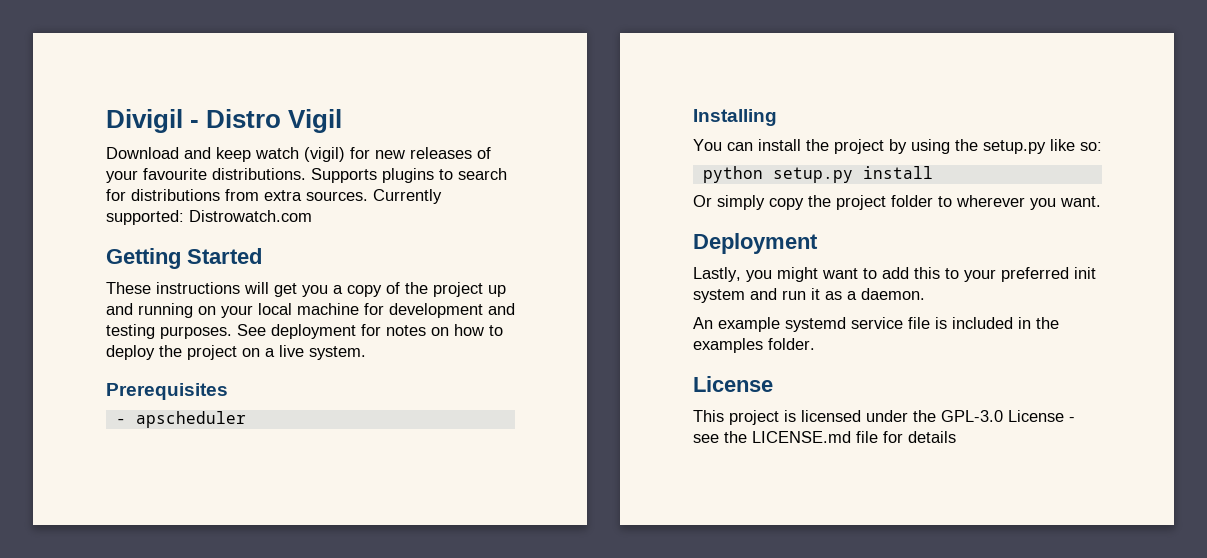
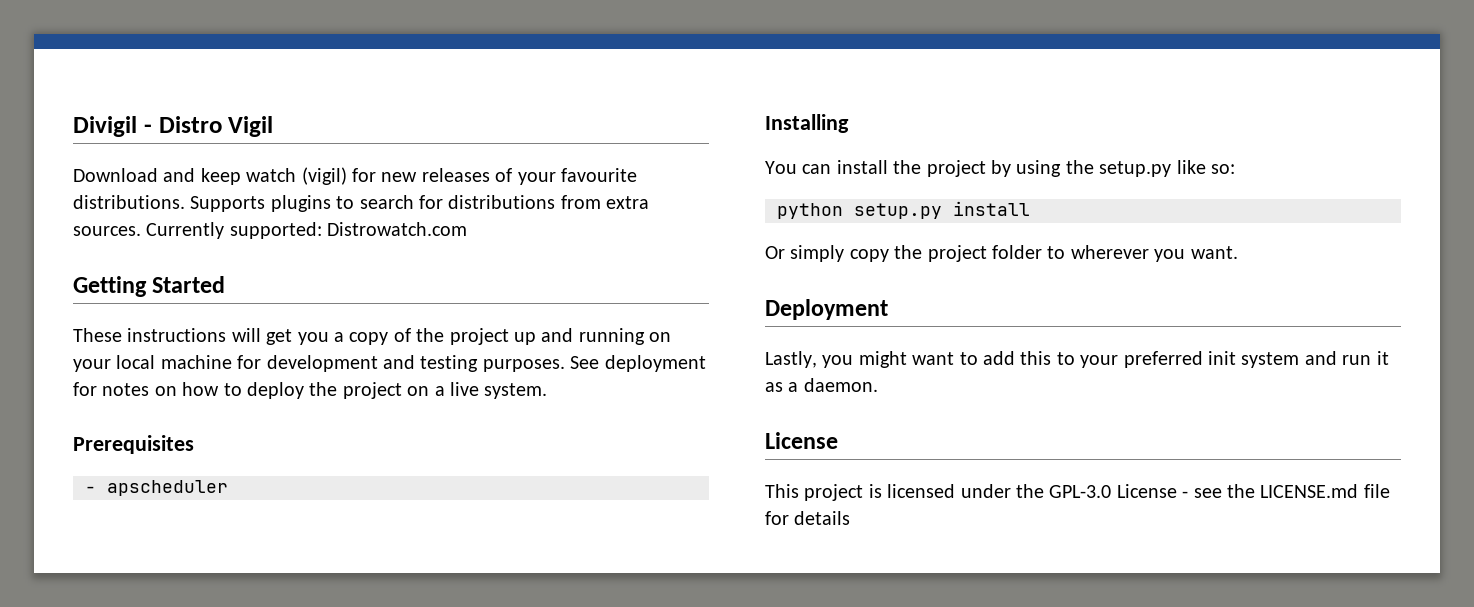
[693,317,1059,332] [693,338,815,353] // An example systemd service file is included in the examples folder. -> (878, 385) none

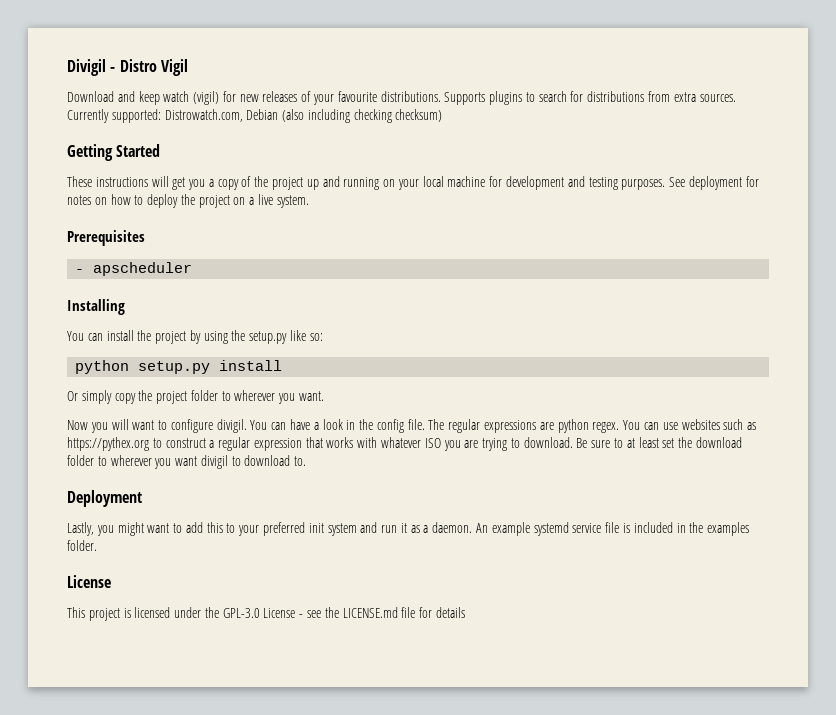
[327,222,468,236] Distrowatch.com -> [164,109,443,123] Distrowatch.com, Debian (also including checking checksum)
(1238, 252) none -> [67,419,757,433] [67,437,742,451] [67,455,307,469] // Now you will want to configure divigil. You can have a look in the config file. The regular expressions are python regex. You can use websites such as https://pythex.org to construct a regular expression that works with whatever ISO you are trying to download. Be sure to at least set the download folder to wherever you want divigil to download to.
(878, 385) none -> [476,522,750,536] [67,540,97,551] An example systemd service file is included in the examples folder.

